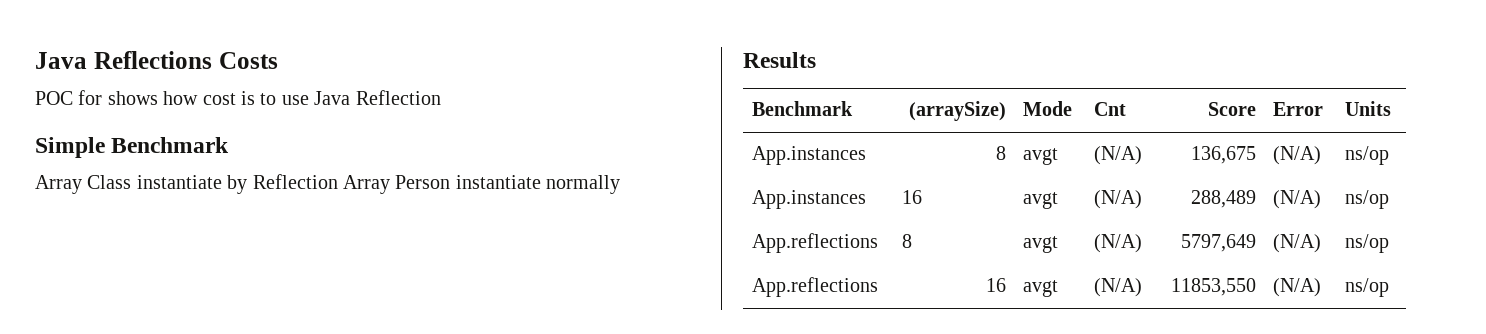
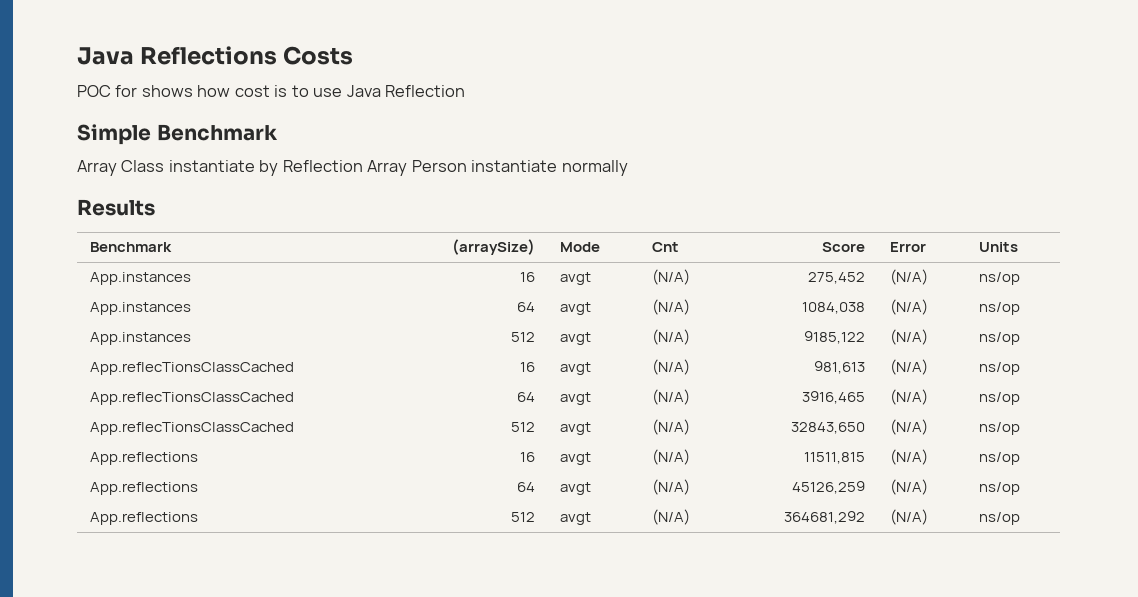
[995,146,1006,160] [1023,148,1059,165] [1094,146,1143,165] [1190,146,1256,164] [1273,146,1322,165] [1345,146,1390,165] [752,190,867,209] [902,190,923,204] [1023,192,1059,209] [1094,190,1143,209] [1190,190,1256,208] [1273,190,1322,209] [1345,190,1390,209] [752,233,879,253] [902,234,913,248] [1023,236,1059,253] [1094,234,1143,253] [1180,234,1256,252] 8 | avgt | (N/A) | 136,675 | (N/A) | ns/op // App.instances | 16 | avgt | (N/A) | 288,489 | (N/A) | ns/op // App.reflections | 8 | avgt | (N/A) | 5797,649 -> [520,272,536,282] [559,272,591,285] [651,269,690,285] [808,272,866,284] [889,269,928,285] [978,272,1020,285] [89,302,191,315] [517,302,536,312] [559,302,591,315] [651,299,690,315] [802,302,866,314] [889,299,928,315] [978,302,1020,315] [89,332,191,345] [511,332,536,342] [559,332,591,345] [651,329,690,345] [804,331,866,344] [889,329,928,345] [978,332,1020,345] [89,362,294,375] [520,362,536,372] [559,362,591,375] [651,359,690,375] [814,361,866,374] [889,359,928,375] [978,362,1020,375] [89,392,294,405] [517,392,536,402] [559,392,591,405] [651,389,690,405] [802,391,866,404] [889,389,928,405] [978,392,1020,405] [89,422,294,435] [511,422,536,432] [559,422,591,435] [651,419,690,435] [791,422,866,434] 16 | avgt | (N/A) | 275,452 | (N/A) | ns/op // App.instances | 64 | avgt | (N/A) | 1084,038 | (N/A) | ns/op // App.instances | 512 | avgt | (N/A) | 9185,122 | (N/A) | ns/op // App.reflecTionsClassCached | 16 | avgt | (N/A) | 981,613 | (N/A) | ns/op // App.reflecTionsClassCached | 64 | avgt | (N/A) | 3916,465 | (N/A) | ns/op // App.reflecTionsClassCached | 512 | avgt | (N/A) | 32843,650
[1170,278,1256,296] [1273,278,1322,297] [1345,278,1390,297] 11853,550 | (N/A) | ns/op -> [804,452,866,464] [889,449,928,465] [978,452,1020,465] [89,482,198,495] [517,482,536,492] [559,482,591,495] [651,479,690,495] [792,481,866,494] [889,479,928,495] [978,482,1020,495] [89,512,198,525] [511,512,536,522] [559,512,591,525] [651,509,690,525] [784,511,866,524] [889,509,928,525] [978,512,1020,525] 11511,815 | (N/A) | ns/op // App.reflections | 64 | avgt | (N/A) | 45126,259 | (N/A) | ns/op // App.reflections | 512 | avgt | (N/A) | 364681,292 | (N/A) | ns/op

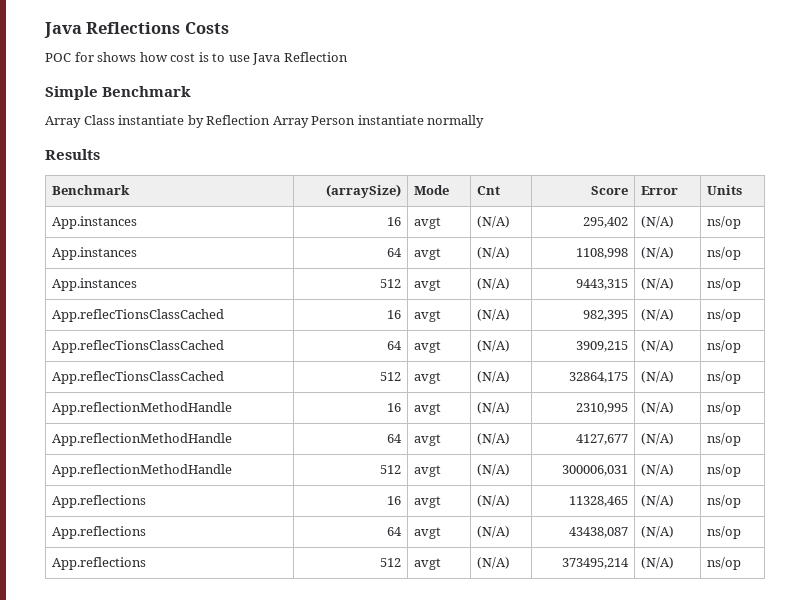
[808,272,866,284] 275,452 -> [583,217,629,228] 295,402
[802,302,866,314] 1084,038 -> [576,248,629,259] 1108,998
[804,331,866,344] 9185,122 -> [576,279,629,290] 9443,315
[814,361,866,374] 981,613 -> [583,310,629,321] 982,395
[802,391,866,404] 3916,465 -> [576,341,629,352] 3909,215
[791,422,866,434] 32843,650 -> [569,372,629,383] [640,371,674,383] [706,371,741,384] [51,402,232,415] [387,403,402,412] [413,403,441,415] [476,402,510,414] [576,403,629,414] [640,402,674,414] [706,402,741,415] [51,433,232,446] [387,434,403,443] [413,434,441,446] [476,433,510,445] [576,434,629,445] [640,433,674,445] [706,433,741,446] [51,464,232,477] [380,465,402,474] [413,465,441,477] [476,464,510,476] [562,465,629,476] 32864,175 | (N/A) | ns/op // App.reflectionMethodHandle | 16 | avgt | (N/A) | 2310,995 | (N/A) | ns/op // App.reflectionMethodHandle | 64 | avgt | (N/A) | 4127,677 | (N/A) | ns/op // App.reflectionMethodHandle | 512 | avgt | (N/A) | 300006,031
[804,452,866,464] 11511,815 -> [569,496,629,507] 11328,465
[792,481,866,494] 45126,259 -> [569,527,629,538] 43438,087
[784,511,866,524] 364681,292 -> [562,558,630,569] 373495,214

